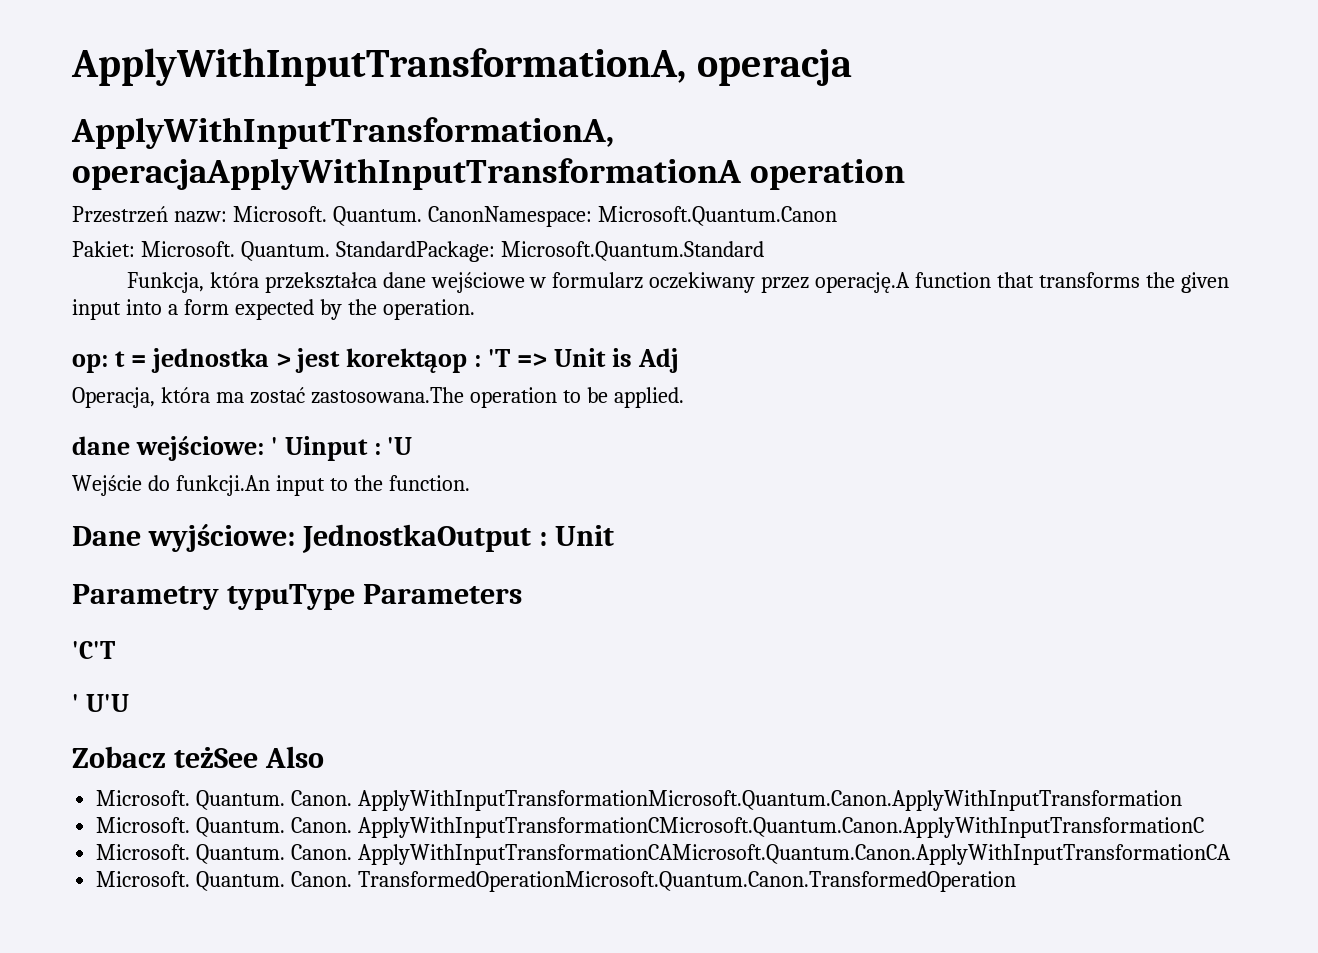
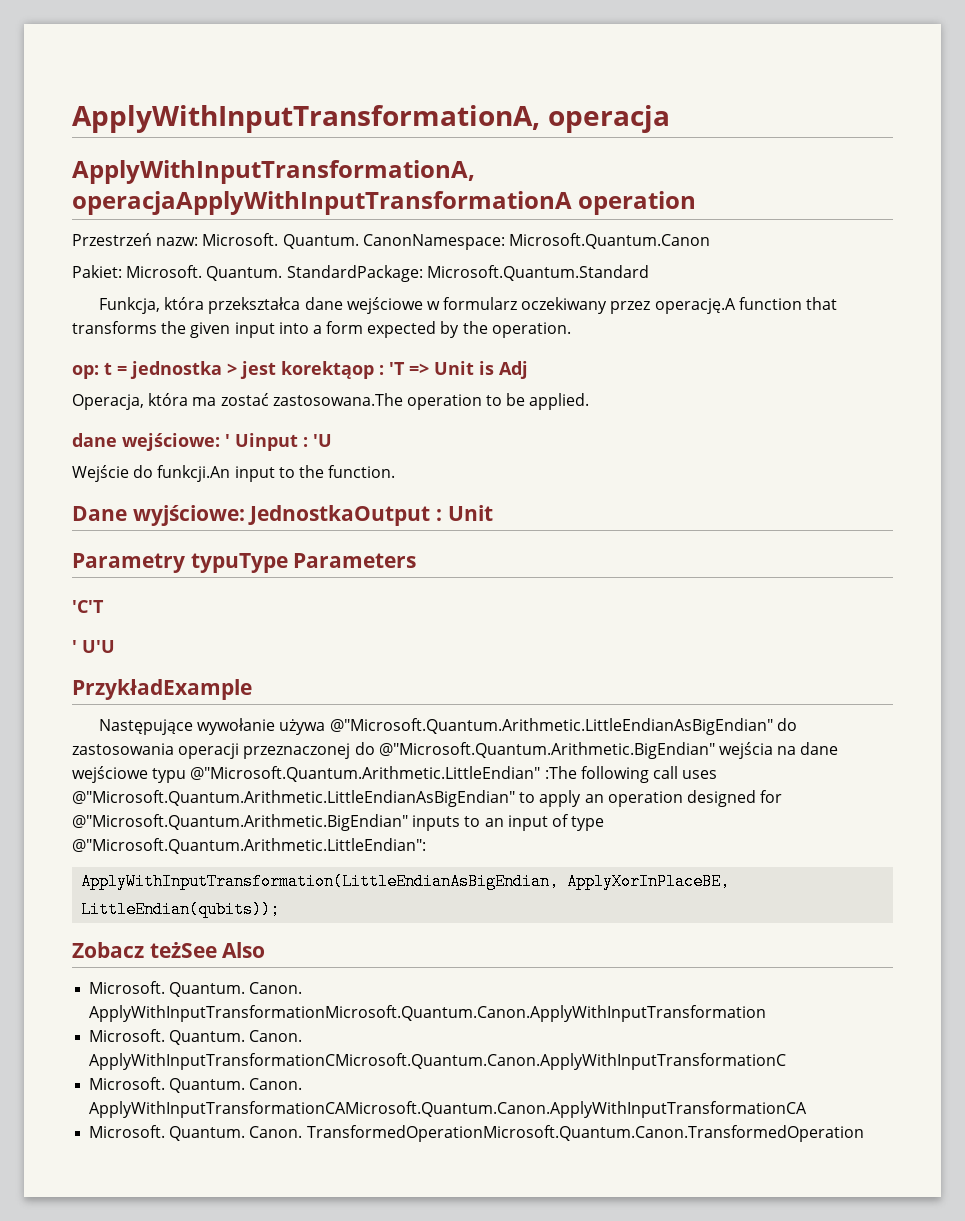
(129, 703) none -> [72,679,252,700] [98,718,797,735] [72,742,839,759] [72,766,718,783] [72,790,783,807] [72,814,605,831] [72,838,426,854] [81,873,731,890] [81,901,281,918] // PrzykładExample // Następujące wywołanie używa @"Microsoft.Quantum.Arithmetic.LittleEndianAsBigEndian" do zastosowania operacji przeznaczonej do @"Microsoft.Quantum.Arithmetic.BigEndian" wejścia na dane wejściowe typu @"Microsoft.Quantum.Arithmetic.LittleEndian" :The following call uses @"Microsoft.Quantum.Arithmetic.LittleEndianAsBigEndian" to apply an operation designed for @"Microsoft.Quantum.Arithmetic.BigEndian" inputs to an input of type @"Microsoft.Quantum.Arithmetic.LittleEndian": // ApplyWithInputTransformation(LittleEndianAsBigEndian, ApplyXorInPlaceBE, LittleEndian(qubits));

